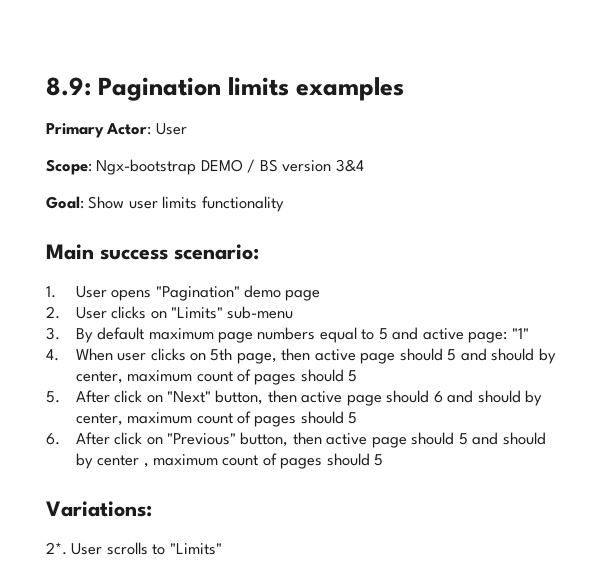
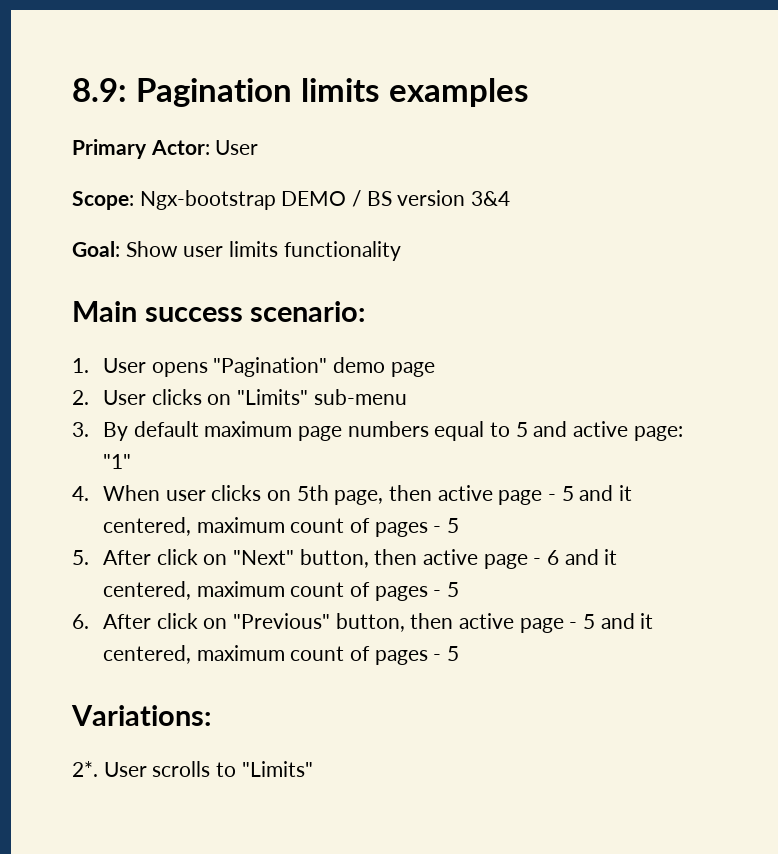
[399,348,556,364] [75,369,344,385] should 5 and should by center, maximum count of pages should -> [547,485,632,501] [102,517,442,537] - 5 and it centered, maximum count of pages -
[386,390,430,403] should -> [533,558,542,565] -
[477,390,543,406] [75,411,344,427] should by center, maximum count of pages should -> [604,549,618,565] [102,581,442,601] it centered, maximum count of pages -
[411,432,546,445] [75,453,370,469] should 5 and should by center , maximum count of pages should -> [569,613,654,629] [102,645,442,665] - 5 and it centered, maximum count of pages -

